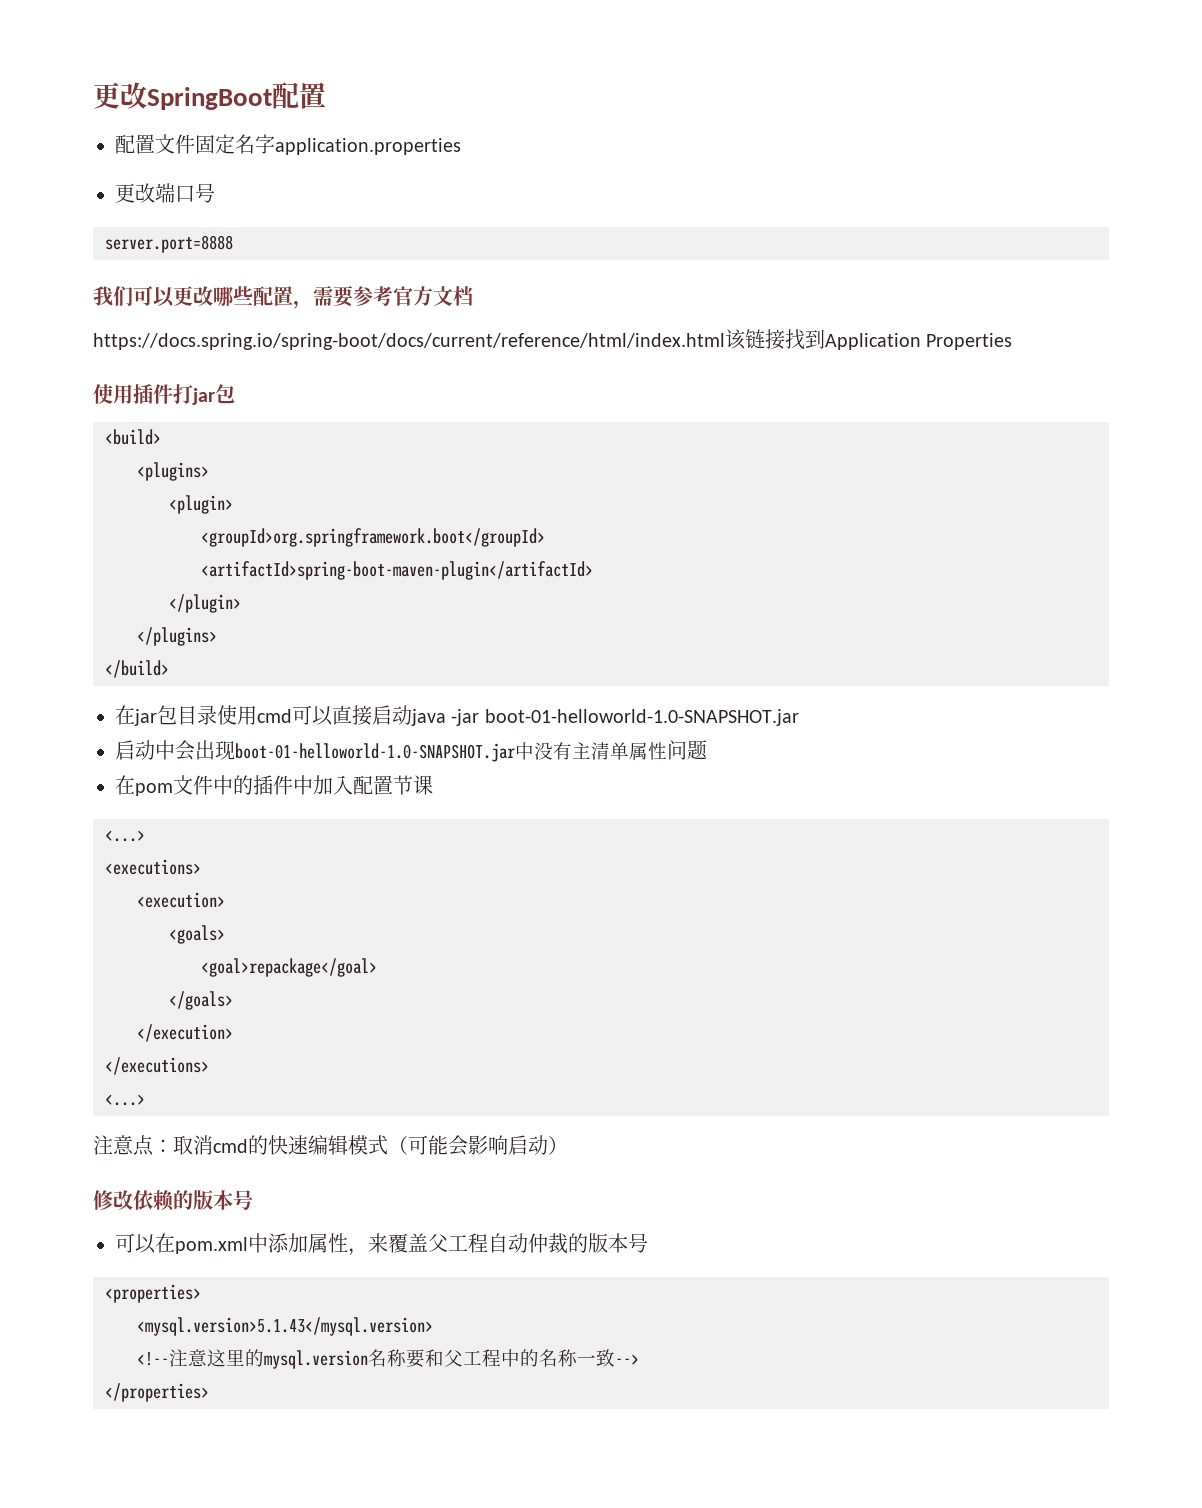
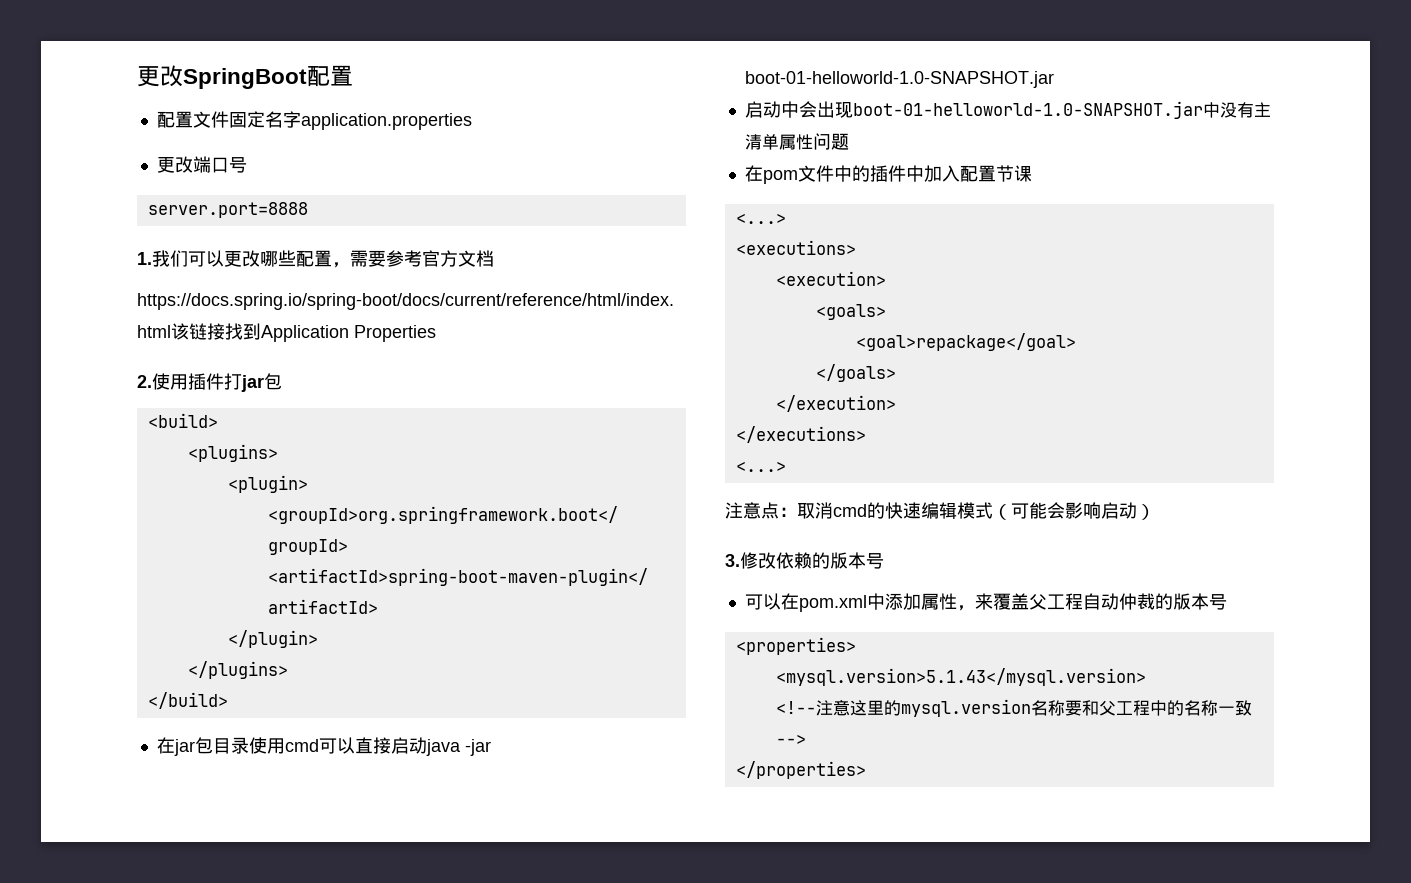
(233, 244) none -> [137,252,152,265] 1.
(1013, 341) none -> [137,375,152,388] 2.
(568, 1145) none -> [725,554,740,567] 3.

